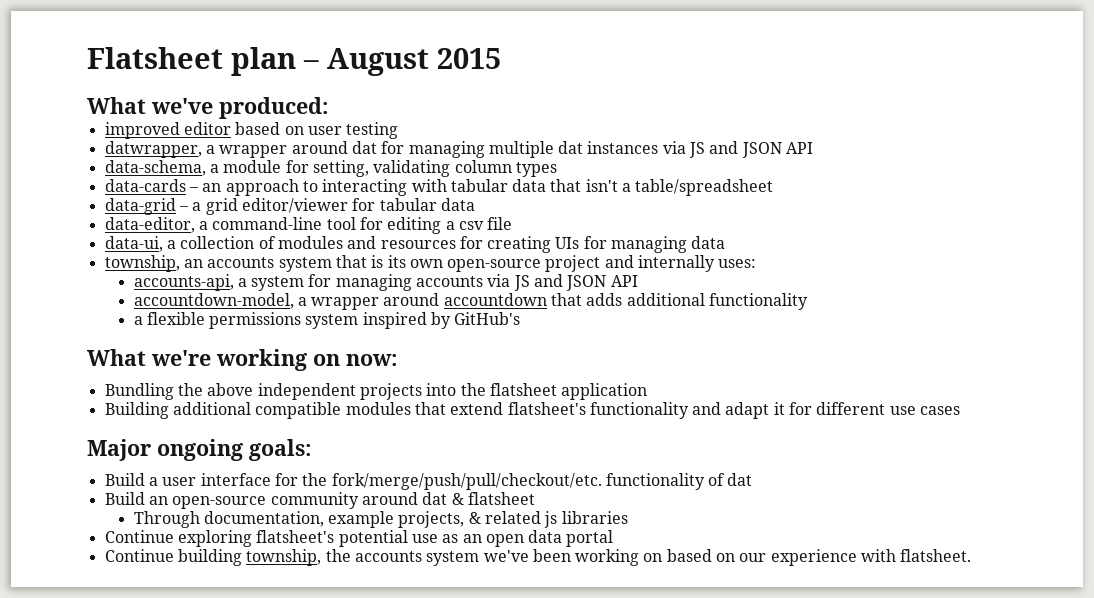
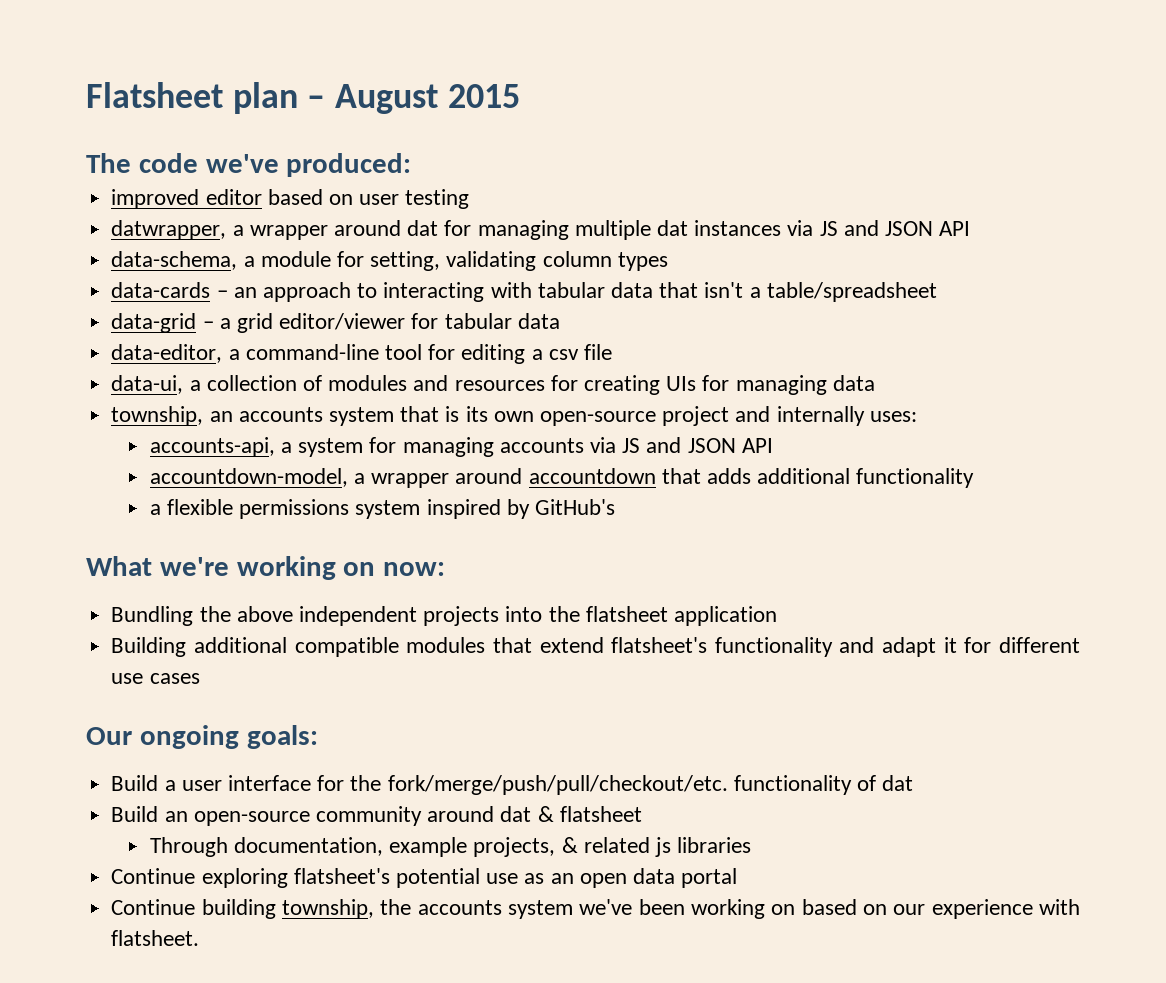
[87,97,146,114] What -> [86,153,198,173] The code
[87,439,151,461] Major -> [86,727,132,745] Our

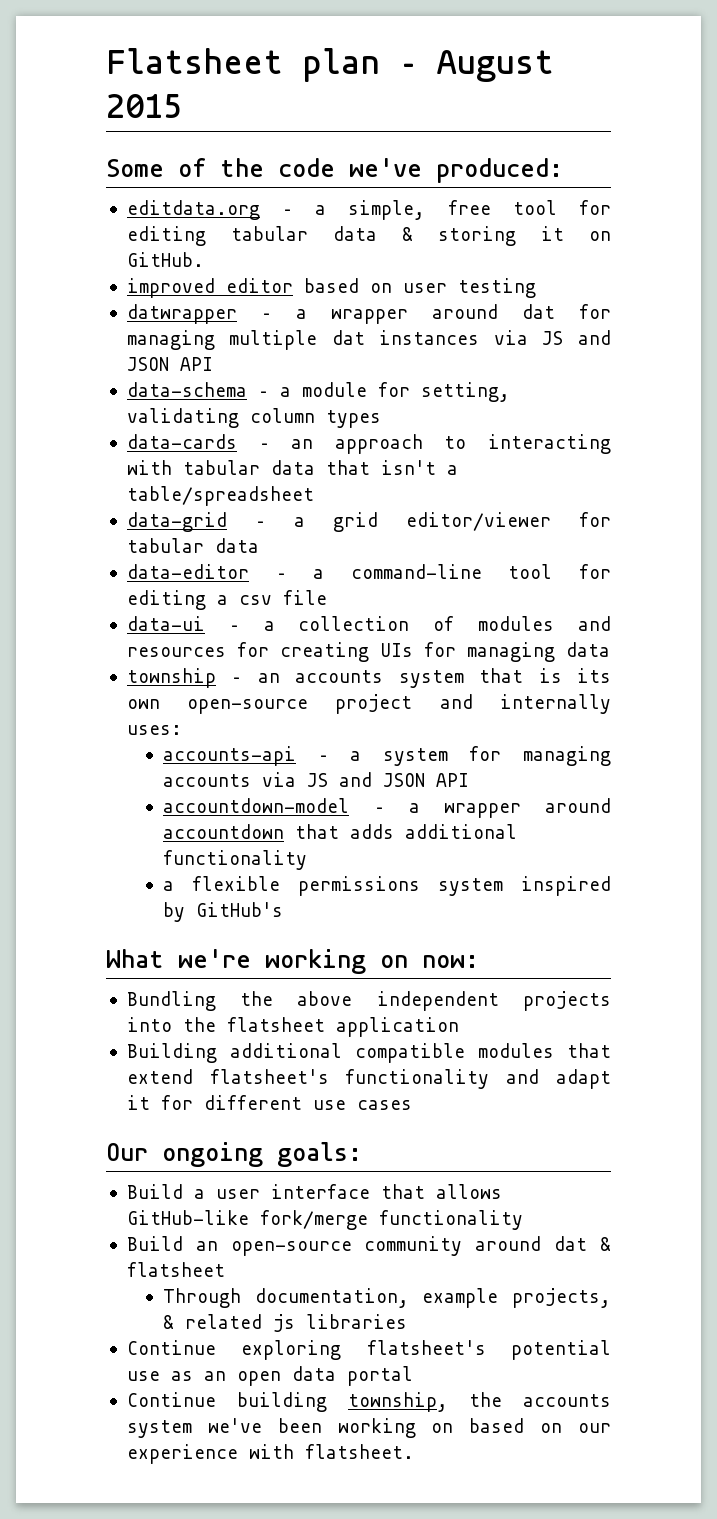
[86,153,131,173] The -> [106,158,264,177] Some of the
(412, 165) none -> [126,200,611,220] [126,226,611,246] [126,252,204,267] // editdata.org – a simple, free tool for editing tabular data & storing it on GitHub.
[111,220,227,240] datwrapper, -> [126,304,272,324] datwrapper –
[111,251,238,270] data-schema, -> [126,382,269,397] data-schema –
[111,344,223,363] data-editor, -> [126,564,287,579] data-editor –
[111,375,184,394] data-ui, -> [126,616,240,631] data-ui –
[111,406,204,426] township, -> [126,668,243,688] township –
[149,437,275,457] accounts-api, -> [163,746,329,766] accounts-api –
[149,468,348,487] accountdown-model, -> [163,798,385,813] accountdown-model –
[317,775,914,795] for the fork/merge/push/pull/checkout/etc. functionality of dat -> [380,1184,502,1199] [126,1210,523,1230] that allows GitHub-like fork/merge functionality

